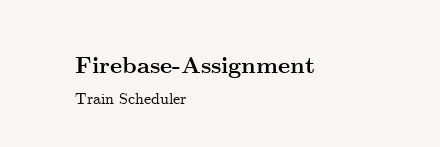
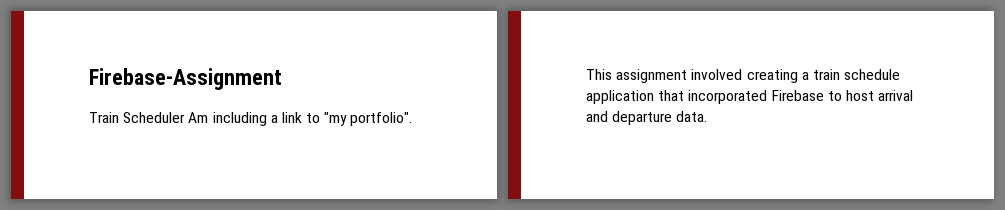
(186, 98) none -> [188,112,413,126] [586,69,901,83] [586,90,914,104] [586,111,708,125] Am including a link to "my portfolio". This assignment involved creating a train schedule application that incorporated Firebase to host arrival and departure data.

